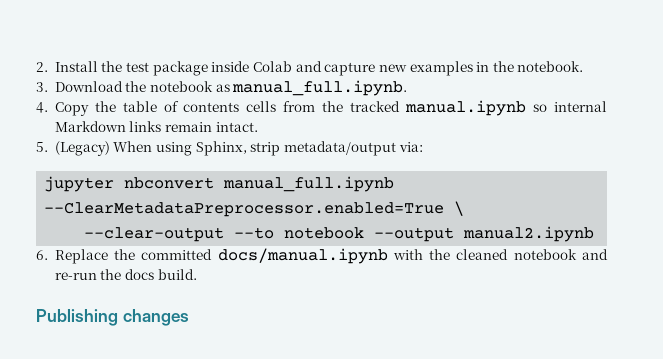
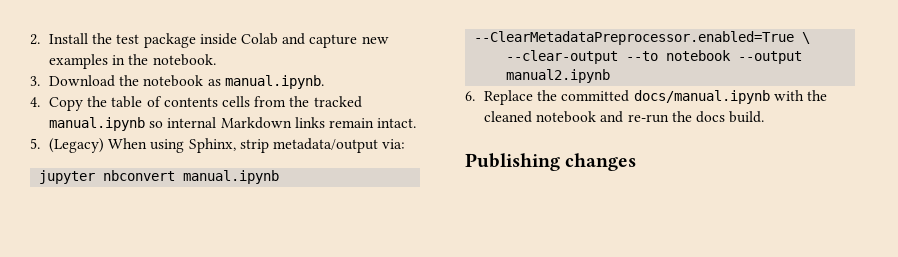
[232,80,408,96] manual_full.ipynb. -> [224,75,324,89] manual.ipynb.
[223,176,395,192] manual_full.ipynb -> [183,170,280,184] manual.ipynb

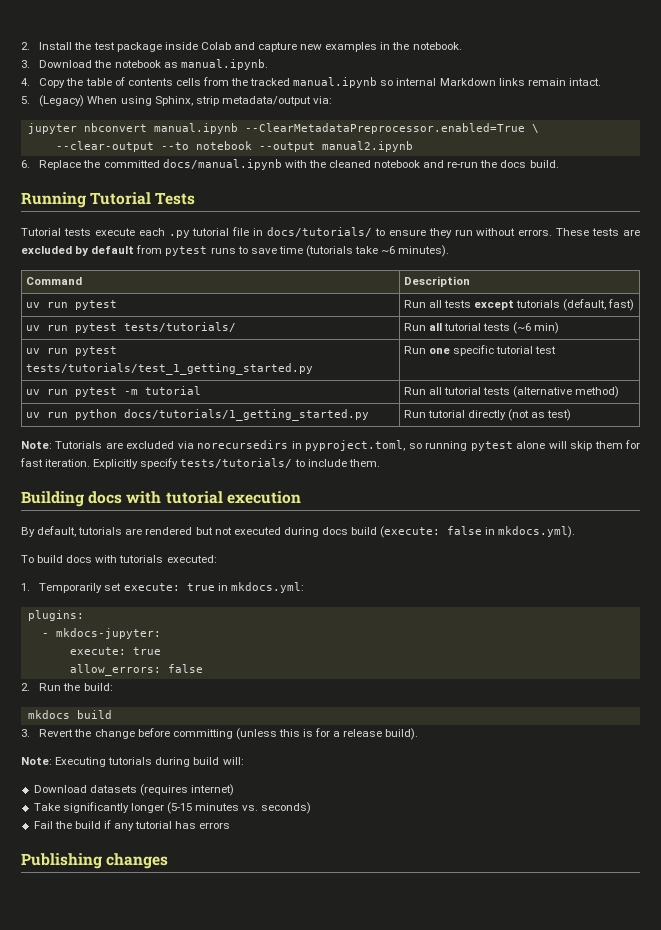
(765, 117) none -> [21,192,196,208] [21,227,640,238] [21,245,450,257] [25,277,82,285] [403,276,470,287] [25,300,117,310] [403,299,635,311] [25,322,236,333] [403,322,560,334] [25,346,117,356] [25,363,313,375] [403,345,557,356] [25,386,201,397] [403,386,620,398] [25,409,369,421] [403,409,572,421] [21,440,640,451] [20,458,380,469] [21,491,301,507] [21,526,576,538] [21,555,217,563] [21,582,304,593] [27,610,84,621] [41,628,161,639] [69,647,161,655] [69,664,203,676] [21,683,113,691] [27,710,112,719] [21,728,419,740] [21,757,244,767] [33,784,234,796] [33,802,312,814] [33,820,231,831] // Running Tutorial Tests // Tutorial tests execute each .py tutorial file in docs/tutorials/ to ensure they run without errors. These tests are excluded by default from pytest runs to save time (tutorials take ~6 minutes). // Command | Description // uv run pytest | Run all tests except tutorials (default, fast) // uv run pytest tests/tutorials/ | Run all tutorial tests (~6 min) // uv run pytest tests/tutorials/test_1_getting_started.py | Run one specific tutorial test // uv run pytest -m tutorial | Run all tutorial tests (alternative method) // uv run python docs/tutorials/1_getting_started.py | Run tutorial directly (not as test) // Note: Tutorials are excluded via norecursedirs in pyproject.toml, so running pytest alone will skip them for fast iteration. Explicitly specify tests/tutorials/ to include them. // Building docs with tutorial execution // By default, tutorials are rendered but not executed during docs build (execute: false in mkdocs.yml). // To build docs with tutorials executed: // 1. Temporarily set execute: true in mkdocs.yml: // plugins: // - mkdocs-jupyter: // execute: true // allow_errors: false // 2. Run the build: // mkdocs build // 3. Revert the change before committing (unless this is for a release build). // Note: Executing tutorials during build will: // Download datasets (requires internet) // Take significantly longer (5-15 minutes vs. seconds) // Fail the build if any tutorial has errors

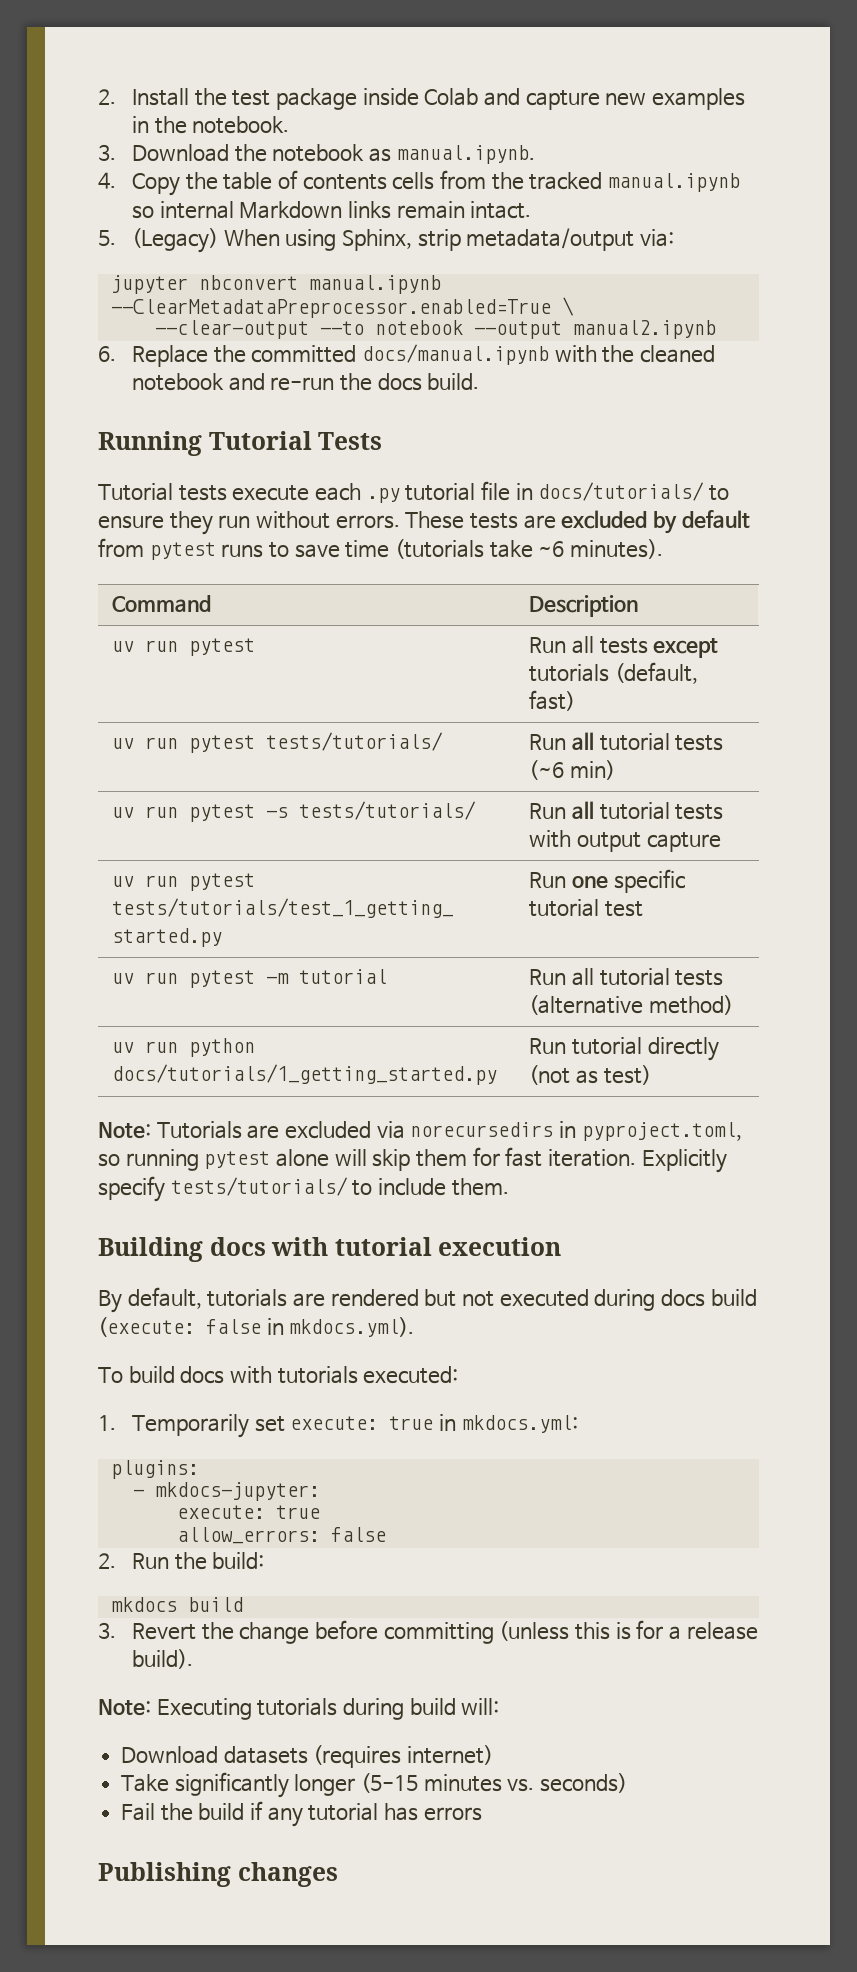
(560, 328) none -> [112,801,477,822] [529,801,724,820] [529,830,721,852] // uv run pytest -s tests/tutorials/ | Run all tutorial tests with output capture

